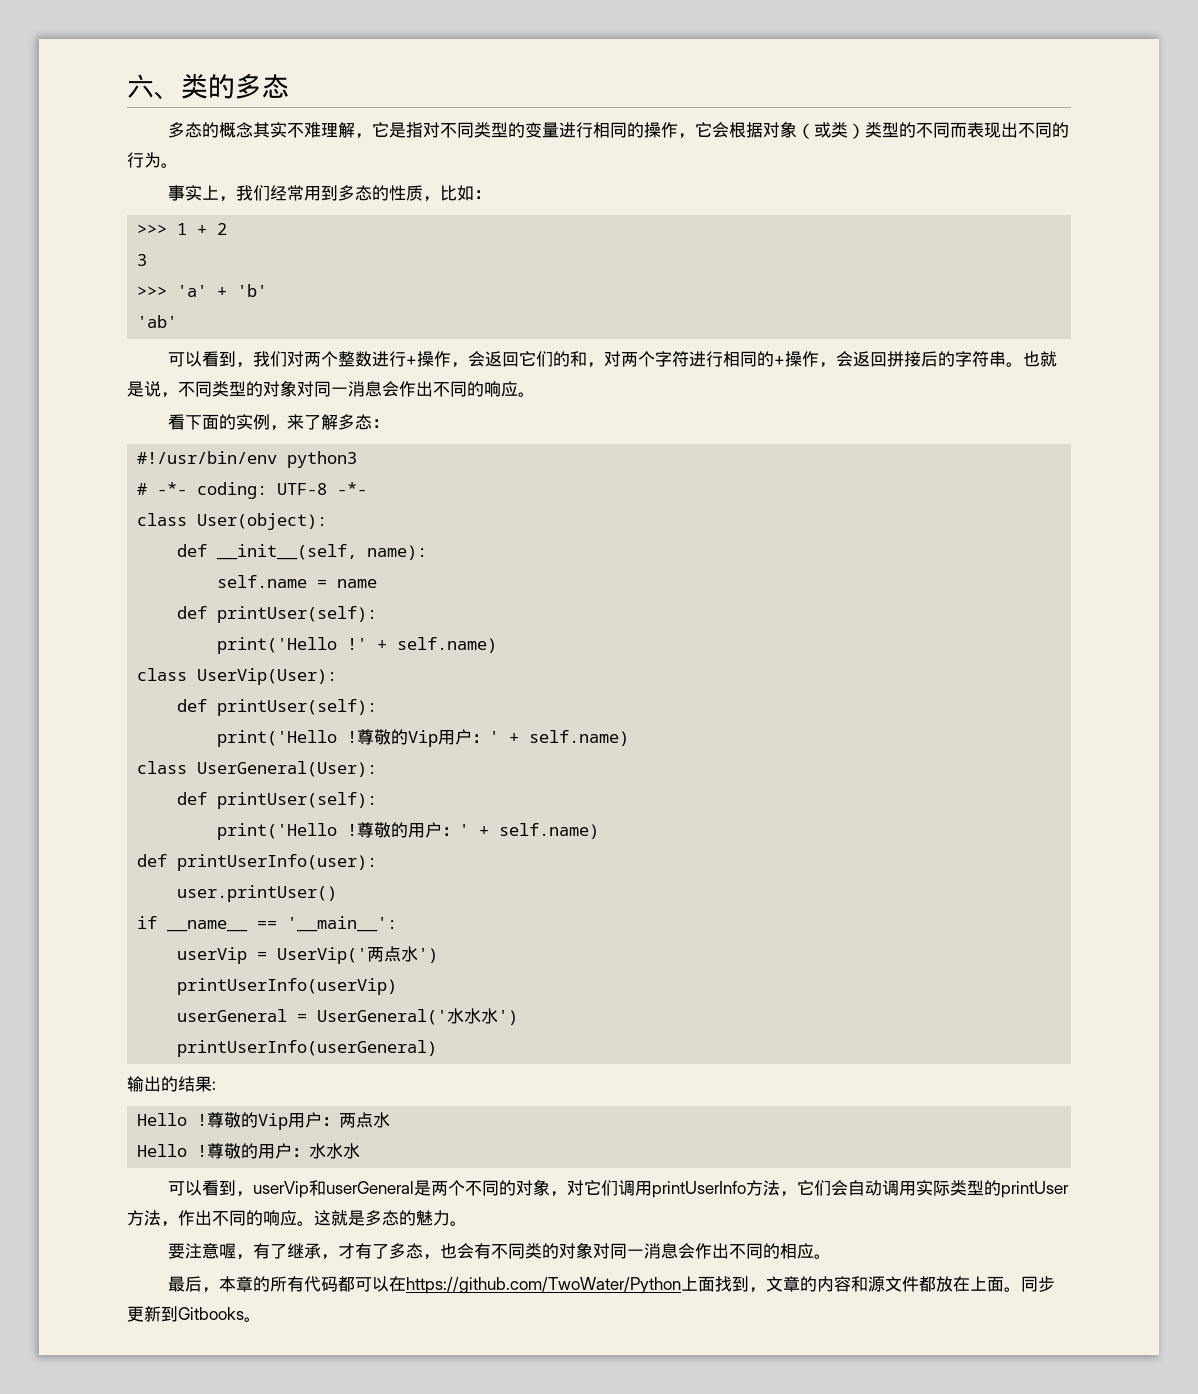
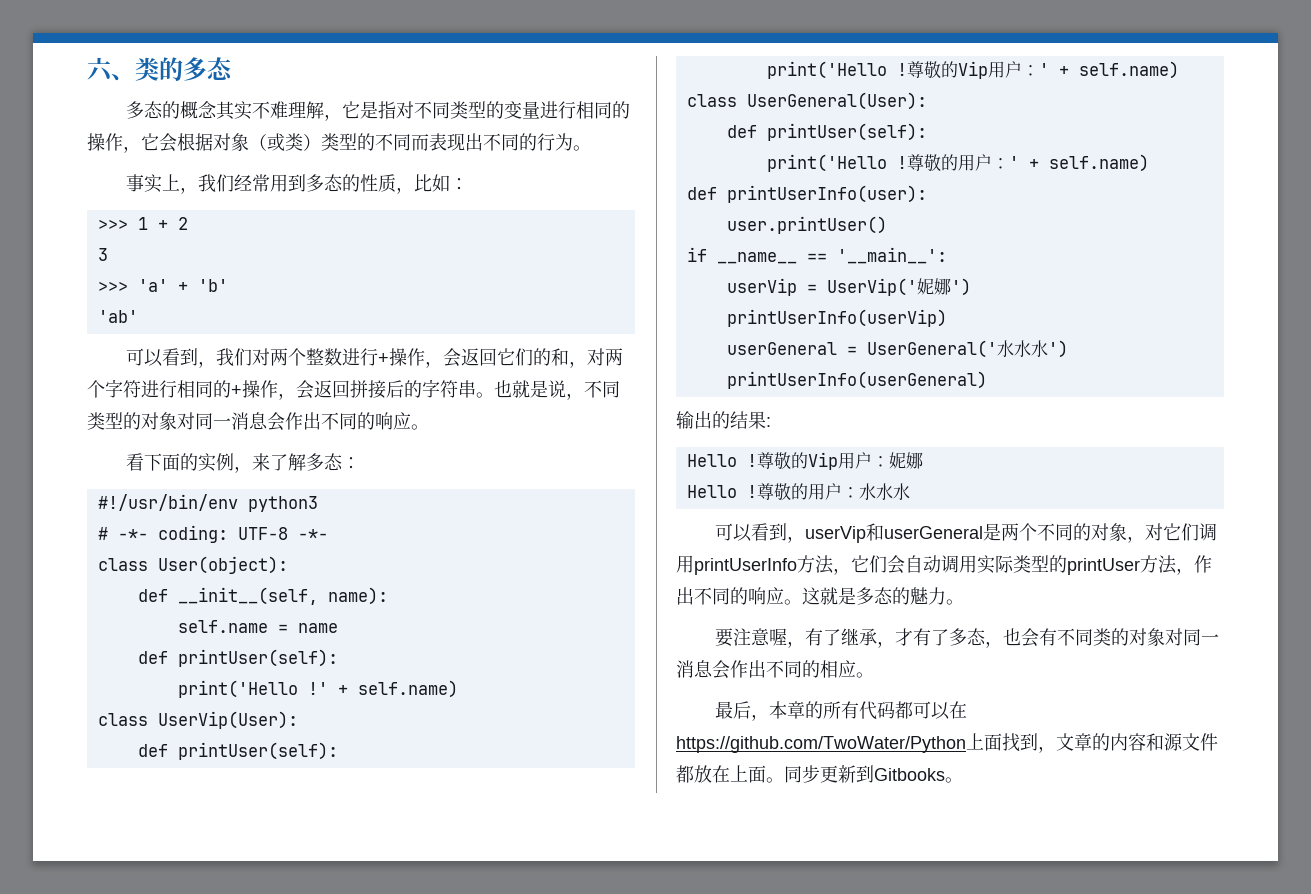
[367,946,419,962] 两点水 -> [916,278,951,295] 妮娜
[339,1112,391,1128] 两点水 -> [888,452,923,469] 妮娜

